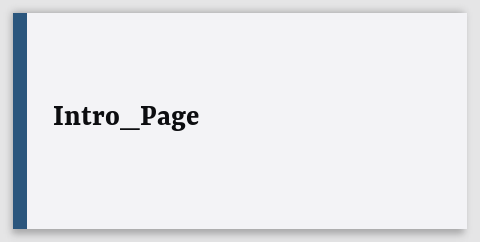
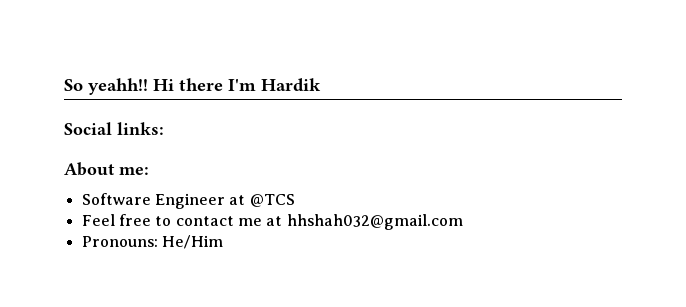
[53,106,199,131] Intro_Page -> [64,78,321,95] [64,122,164,135] [64,162,149,176] [81,193,295,209] [81,214,463,230] [81,235,223,249] So yeahh!! Hi there I'm Hardik // Social links: // About me: // Software Engineer at @TCS // Feel free to contact me at hhshah032@gmail.com // Pronouns: He/Him

